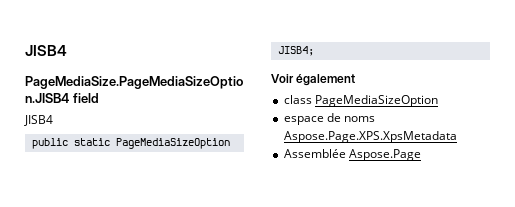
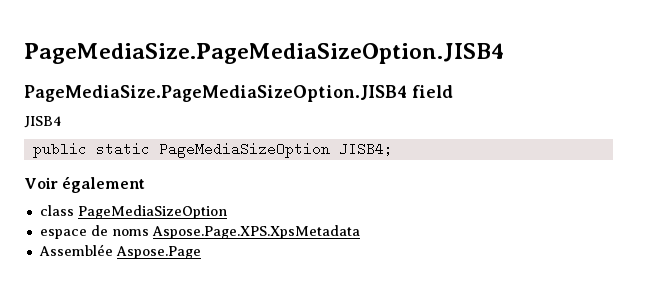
[25,45,67,56] JISB4 -> [24,43,504,64] PageMediaSize.PageMediaSizeOption.JISB4

